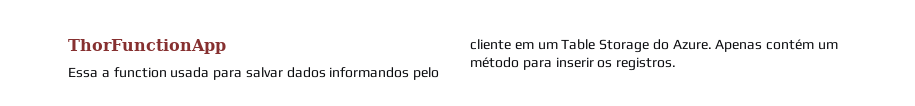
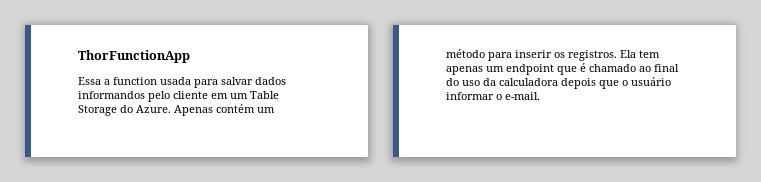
(677, 64) none -> [620,50,660,58] [446,63,679,75] [446,77,671,89] [446,92,540,100] Ela tem apenas um endpoint que é chamado ao final do uso da calculadora depois que o usuário informar o e-mail.

